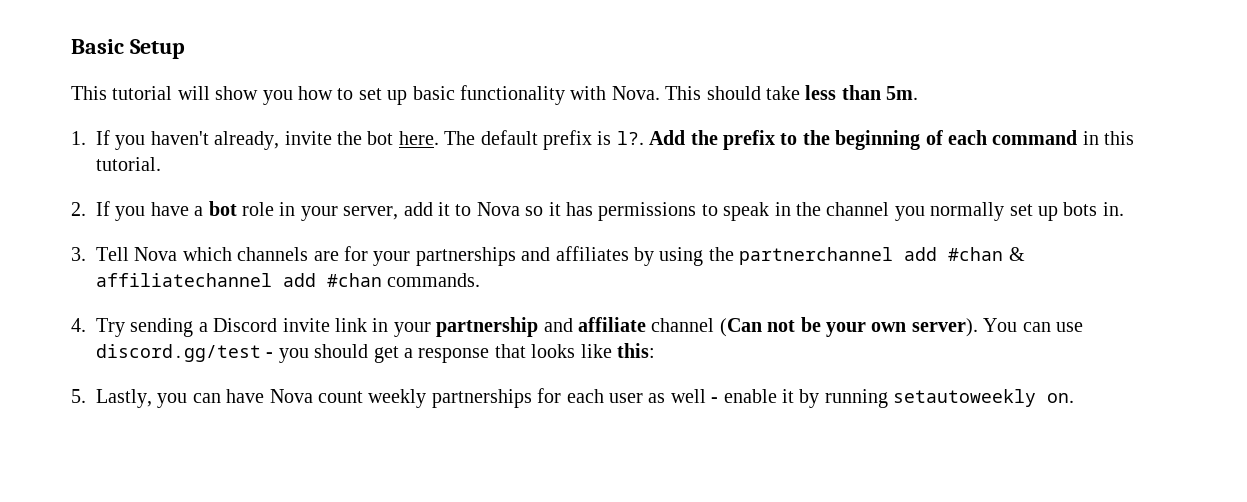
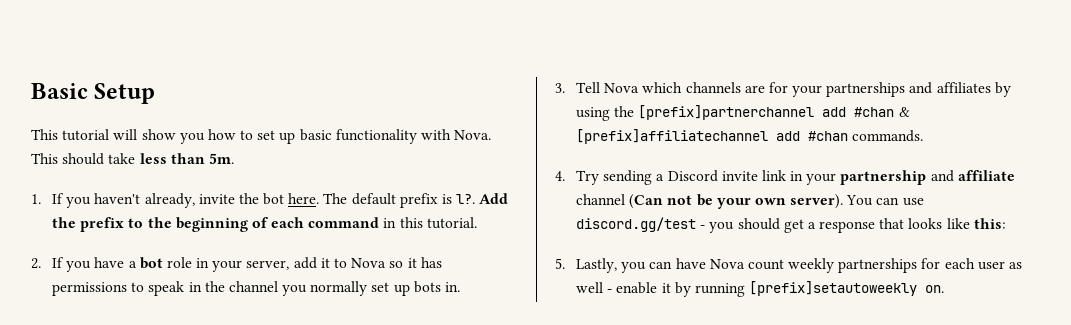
[739,247,894,265] partnerchannel -> [638,105,815,120] [prefix]partnerchannel
[96,273,272,287] affiliatechannel -> [575,129,768,144] [prefix]affiliatechannel
[893,389,1037,407] setautoweekly -> [749,281,918,296] [prefix]setautoweekly

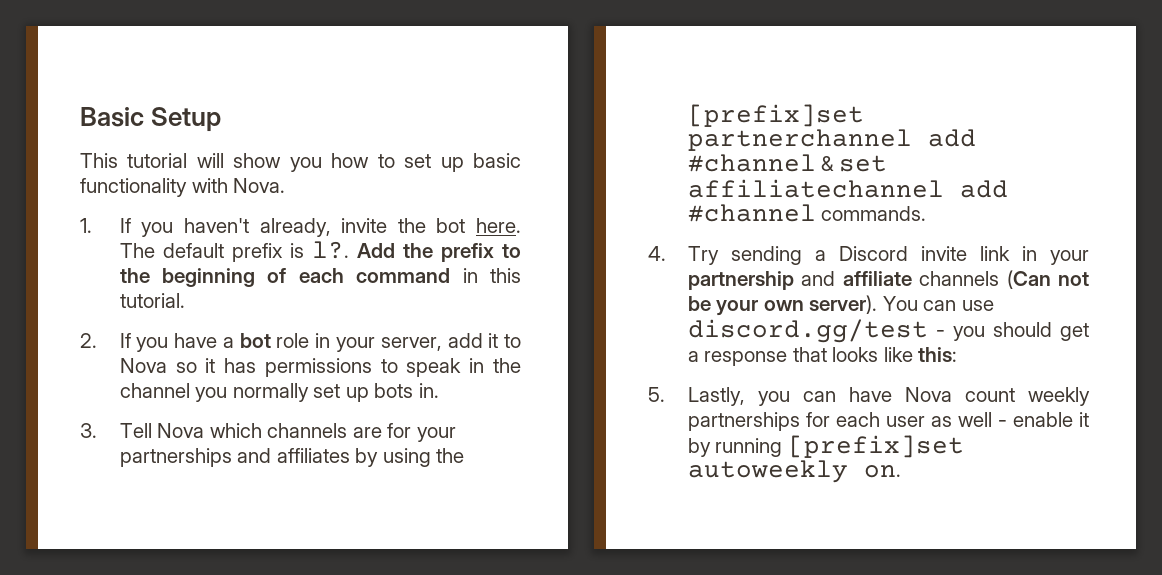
[31,153,234,165] This should take less than 5m. -> (286, 185) none
[638,105,910,120] [575,129,848,144] [prefix]partnerchannel add #chan & [prefix]affiliatechannel add #chan -> [687,104,864,127] [687,129,976,151] [687,154,887,172] [687,179,1008,198] [687,204,816,222] [prefix]set partnerchannel add #channel & set affiliatechannel add #channel
[575,194,625,205] channel -> [919,271,1000,286] channels
[749,281,918,296] [prefix]setautoweekly -> [787,435,964,458] [687,460,848,483] [prefix]set autoweekly

